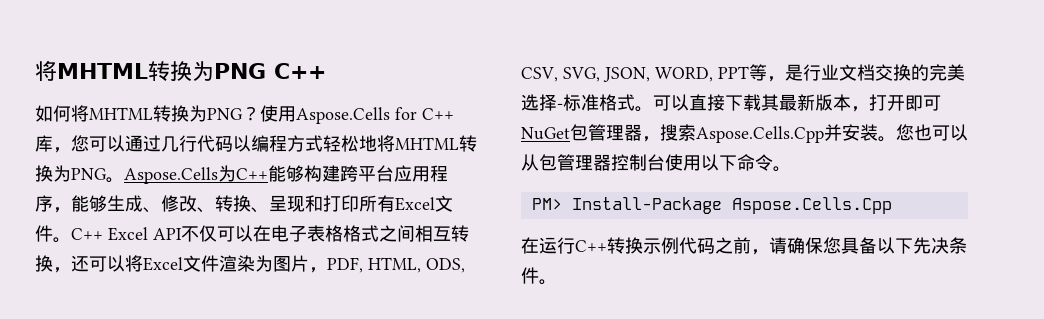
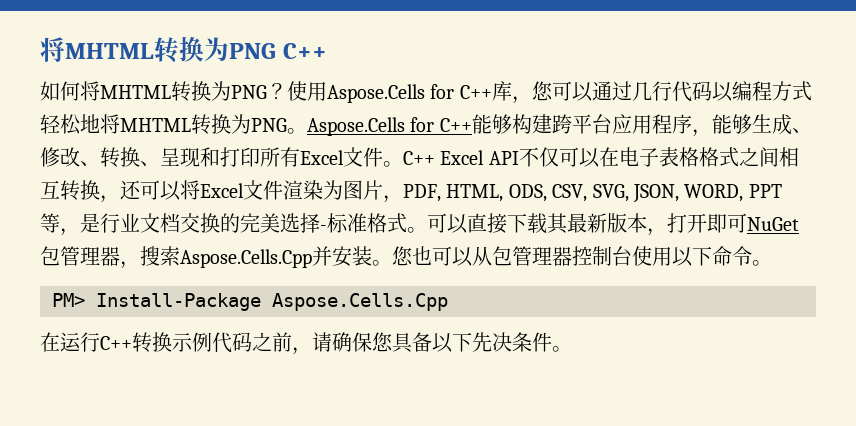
[218,165,236,182] 为 -> [410,117,435,132] for

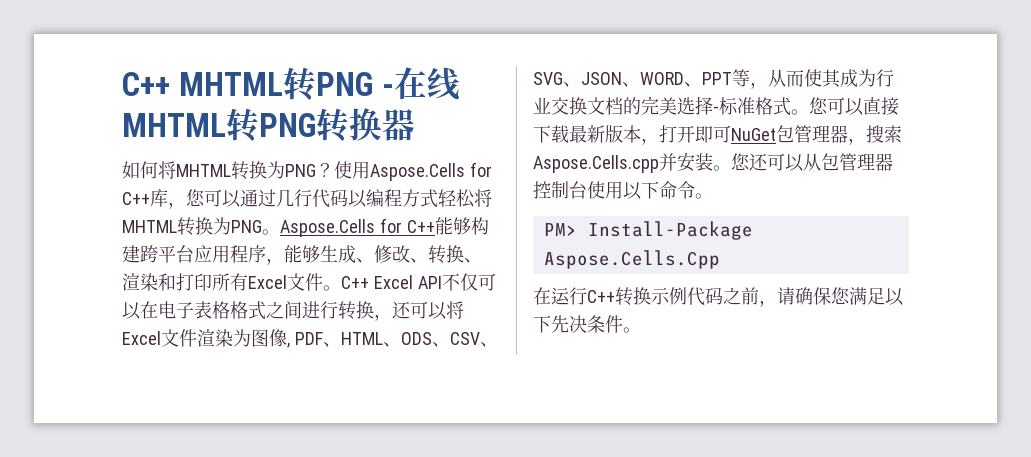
[40,36,327,63] 将MHTML转换为PNG C++ -> [122,67,460,101] [122,108,415,142] C++ MHTML转PNG -在线MHTML转PNG转换器
[80,114,100,133] 地 -> (475, 198) none
[160,148,200,167] 呈现 -> [122,273,158,291] 渲染
[778,147,799,167] [40,181,60,199] 相互 -> [302,301,338,319] 进行
[363,180,782,203] [40,213,220,236] 片，PDF, HTML, ODS, CSV, SVG, JSON, WORD, PPT等，是行业文档交换 -> [269,329,498,348] [533,69,894,89] [533,97,623,115] 像, PDF、HTML、ODS、CSV、SVG、JSON、WORD、PPT等，从而使其成为行业交换文档
(427, 230) none -> [809,97,828,115] 您
[547,213,568,234] 其 -> (569, 134) none
[180,249,312,268] Aspose.Cells.Cpp -> [533,155,659,173] Aspose.Cells.cpp
[412,246,432,265] 也 -> [749,153,768,171] 还
[392,332,432,353] 具备 -> [849,287,885,305] 满足

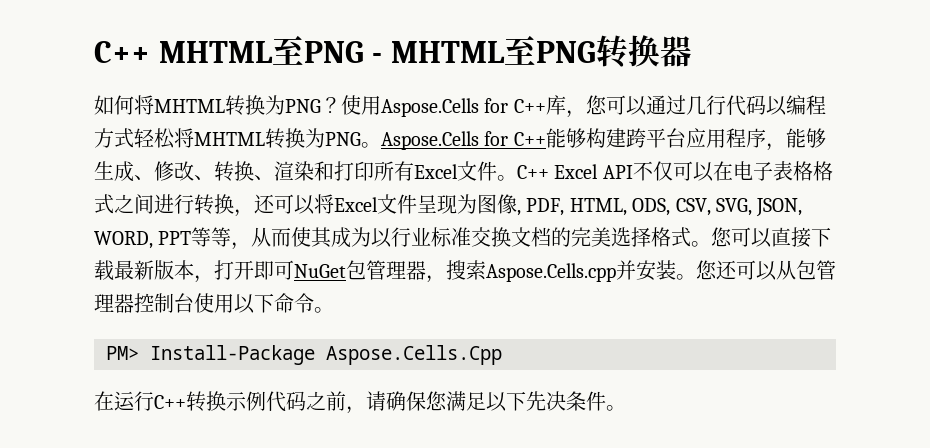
[282,67,316,101] 转 -> [271,35,304,65] 至
[393,67,460,101] [122,108,259,142] 在线MHTML转 -> [390,35,536,65] MHTML至
[197,329,233,347] 渲染 -> [417,195,457,214] 呈现
[294,332,498,347] [533,72,732,87] PDF、HTML、ODS、CSV、SVG、JSON、WORD、PPT -> [526,198,803,217] [94,227,212,249] PDF, HTML, ODS, CSV, SVG, JSON, WORD, PPT等
[876,69,894,87] [533,97,551,114] 行业 -> [371,227,472,248] 以行业标准
[713,97,755,115] -标准 -> (652, 237) none

